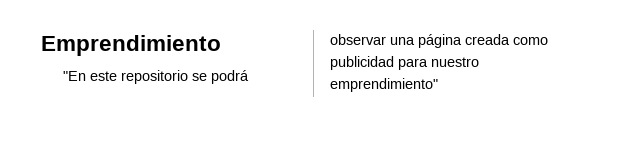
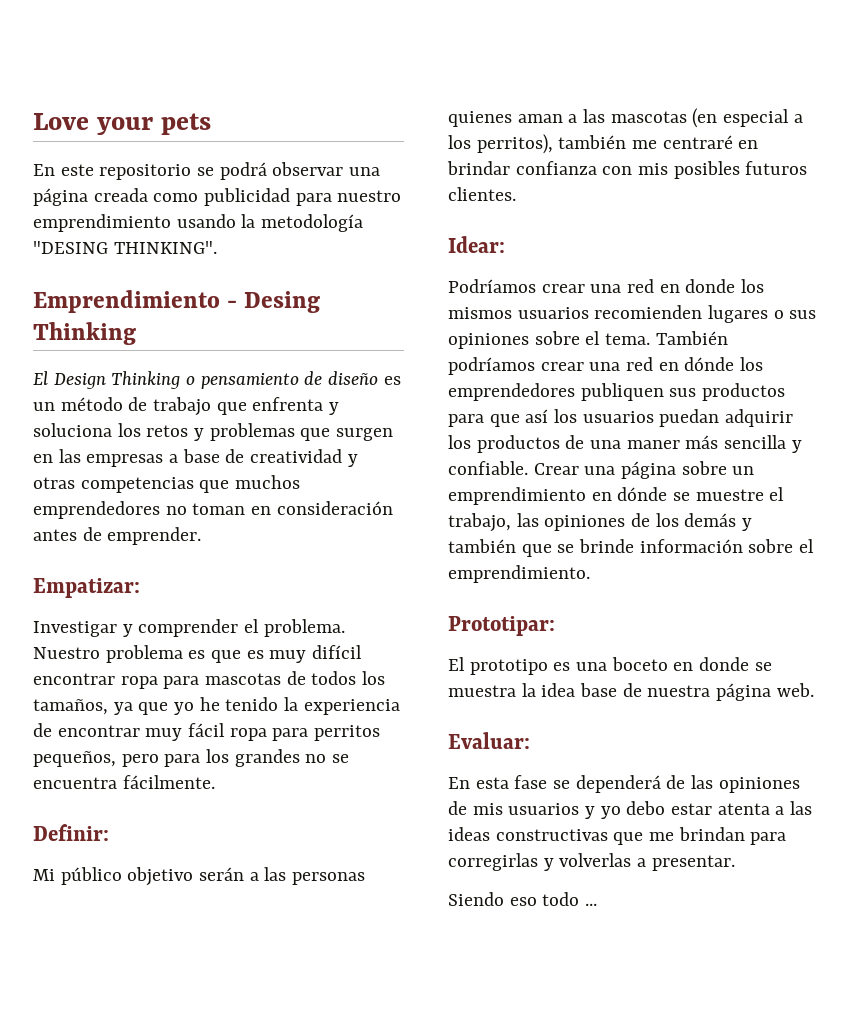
[41,35,221,56] [63,71,87,81] Emprendimiento // "En -> [33,113,211,135] [33,164,55,176] Love your pets // En
[330,78,438,92] emprendimiento" -> [33,214,364,232] [33,241,217,254] [33,290,321,313] [33,322,136,345] [33,371,401,389] [33,397,340,416] [33,423,394,441] [33,449,358,467] [33,475,301,493] [33,501,393,519] [33,527,202,545] [33,578,140,598] [33,619,345,637] [33,645,363,663] [33,671,386,689] [33,697,400,715] [33,723,381,741] [33,749,350,767] [33,775,215,789] [33,824,109,841] [33,867,366,886] [448,108,803,128] [448,134,759,154] [447,161,808,179] [448,187,516,201] [448,236,505,253] [448,279,765,293] [448,305,817,323] [448,331,728,349] [448,357,764,375] [448,383,786,401] [448,409,794,427] [448,435,802,453] [448,461,755,479] [448,487,785,505] [448,513,753,532] [448,539,815,557] [448,565,590,583] [448,616,555,636] [448,657,772,675] [448,683,814,701] [448,732,530,749] [448,775,800,793] [448,801,813,819] [448,827,787,845] [448,853,735,871] [448,892,598,906] emprendimiento usando la metodología "DESING THINKING". // Emprendimiento - Desing Thinking // El Design Thinking o pensamiento de diseño es un método de trabajo que enfrenta y soluciona los retos y problemas que surgen en las empresas a base de creatividad y otras competencias que muchos emprendedores no toman en consideración antes de emprender. // Empatizar: // Investigar y comprender el problema. Nuestro problema es que es muy difícil encontrar ropa para mascotas de todos los tamaños, ya que yo he tenido la experiencia de encontrar muy fácil ropa para perritos pequeños, pero para los grandes no se encuentra fácilmente. // Definir: // Mi público objetivo serán a las personas quienes aman a las mascotas (en especial a los perritos), también me centraré en brindar confianza con mis posibles futuros clientes. // Idear: // Podríamos crear una red en donde los mismos usuarios recomienden lugares o sus opiniones sobre el tema. También podríamos crear una red en dónde los emprendedores publiquen sus productos para que así los usuarios puedan adquirir los productos de una maner más sencilla y confiable. Crear una página sobre un emprendimiento en dónde se muestre el trabajo, las opiniones de los demás y también que se brinde información sobre el emprendimiento. // Prototipar: // El prototipo es una boceto en donde se muestra la idea base de nuestra página web. // Evaluar: // En esta fase se dependerá de las opiniones de mis usuarios y yo debo estar atenta a las ideas constructivas que me brindan para corregirlas y volverlas a presentar. // Siendo eso todo ...

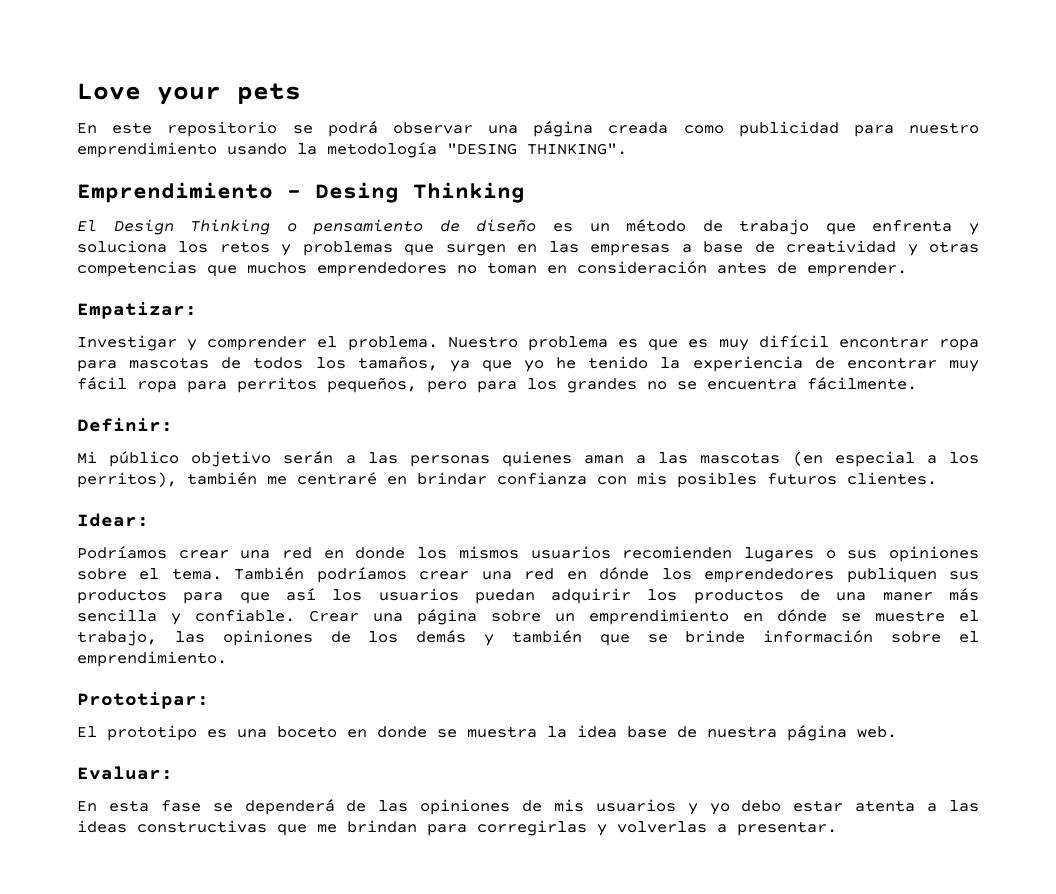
[448,892,598,906] // Siendo eso todo ... -> (837, 828) none

